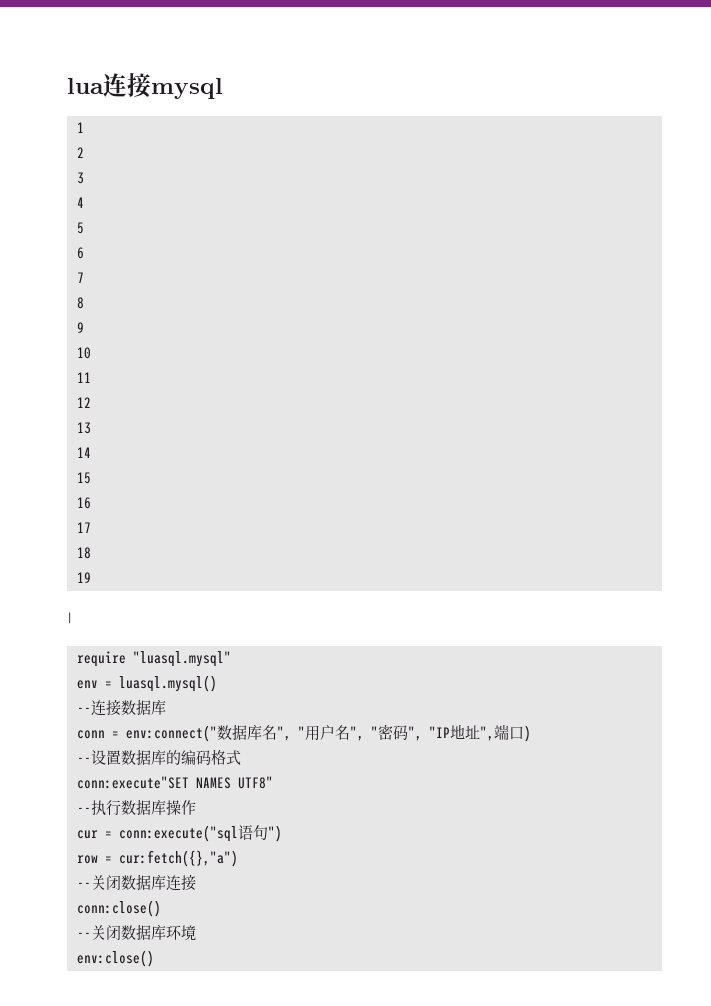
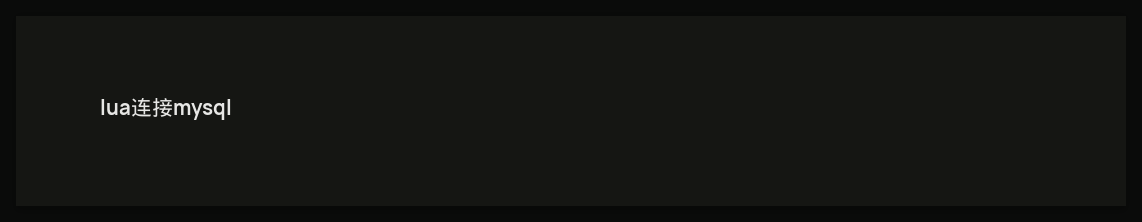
[76,122,84,133] [76,147,84,158] [76,172,84,184] [76,197,84,208] [76,222,84,234] [76,247,84,259] [76,272,84,283] [76,297,84,309] [76,322,84,333] [76,347,91,359] [76,372,91,383] [76,397,91,408] [76,422,91,434] [76,447,91,458] [76,472,91,484] [76,497,91,509] [76,522,91,533] [76,547,91,559] [76,572,91,583] [67,612,72,624] [76,651,231,667] [76,675,217,692] [76,699,166,716] [76,724,531,742] [76,749,241,765] [76,776,273,789] [76,799,196,816] [76,825,282,842] [76,850,238,867] [76,874,196,891] [76,900,161,917] [76,924,196,941] [76,950,154,967] // 1 // 2 // 3 // 4 // 5 // 6 // 7 // 8 // 9 // 10 // 11 // 12 // 13 // 14 // 15 // 16 // 17 // 18 // 19 // | // require "luasql.mysql" // env = luasql.mysql() // --连接数据库 // conn = env:connect("数据库名", "用户名", "密码", "IP地址",端口) // --设置数据库的编码格式 // conn:execute"SET NAMES UTF8" // --执行数据库操作 // cur = conn:execute("sql语句") // row = cur:fetch({},"a") // --关闭数据库连接 // conn:close() // --关闭数据库环境 // env:close() -> (232, 109) none

